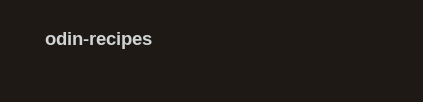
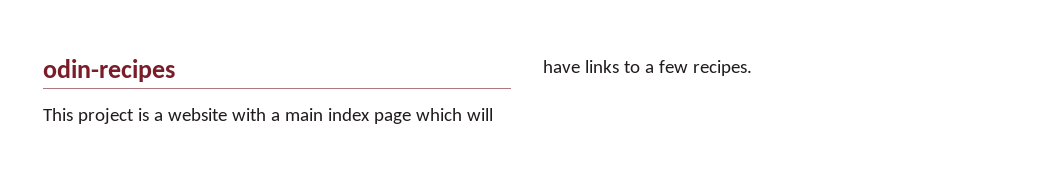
(152, 40) none -> [43,108,493,124] [543,60,752,76] // This project is a website with a main index page which will have links to a few recipes.

